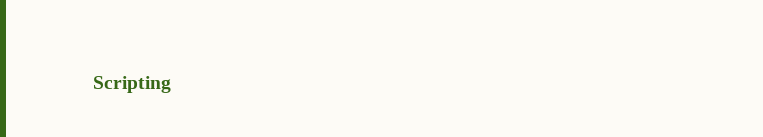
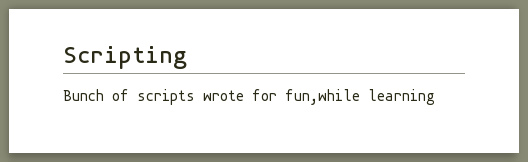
(171, 84) none -> [63,89,435,105] // Bunch of scripts wrote for fun,while learning

